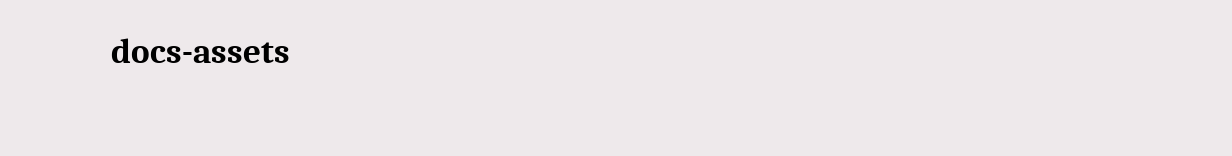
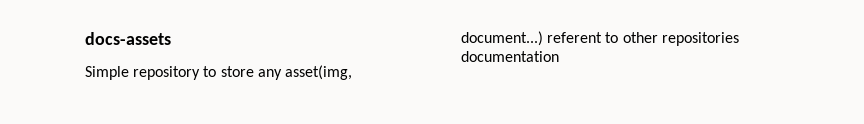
(290, 50) none -> [85,65,352,80] [461,31,739,46] [461,51,559,62] // Simple repository to store any asset(img, document...) referent to other repositories documentation

